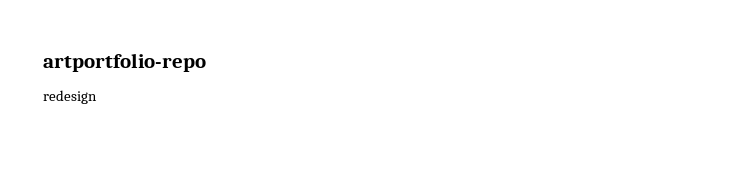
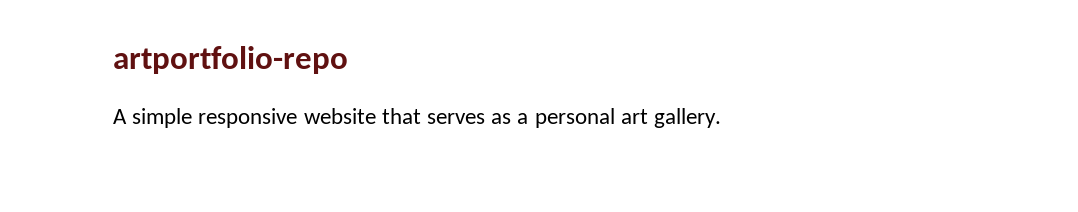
[43,90,97,104] redesign -> [113,108,722,128] A simple responsive website that serves as a personal art gallery.

